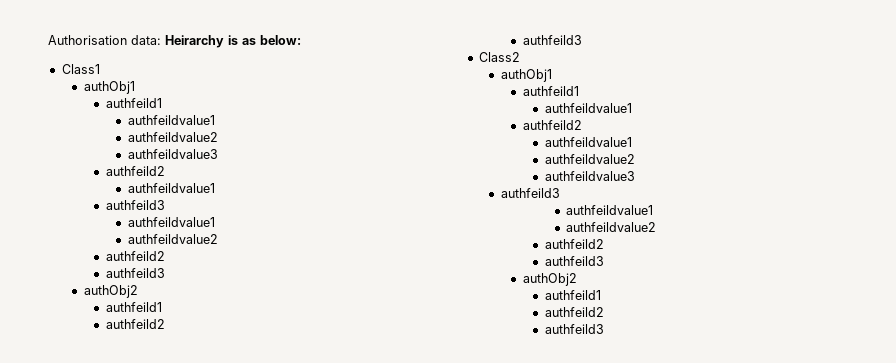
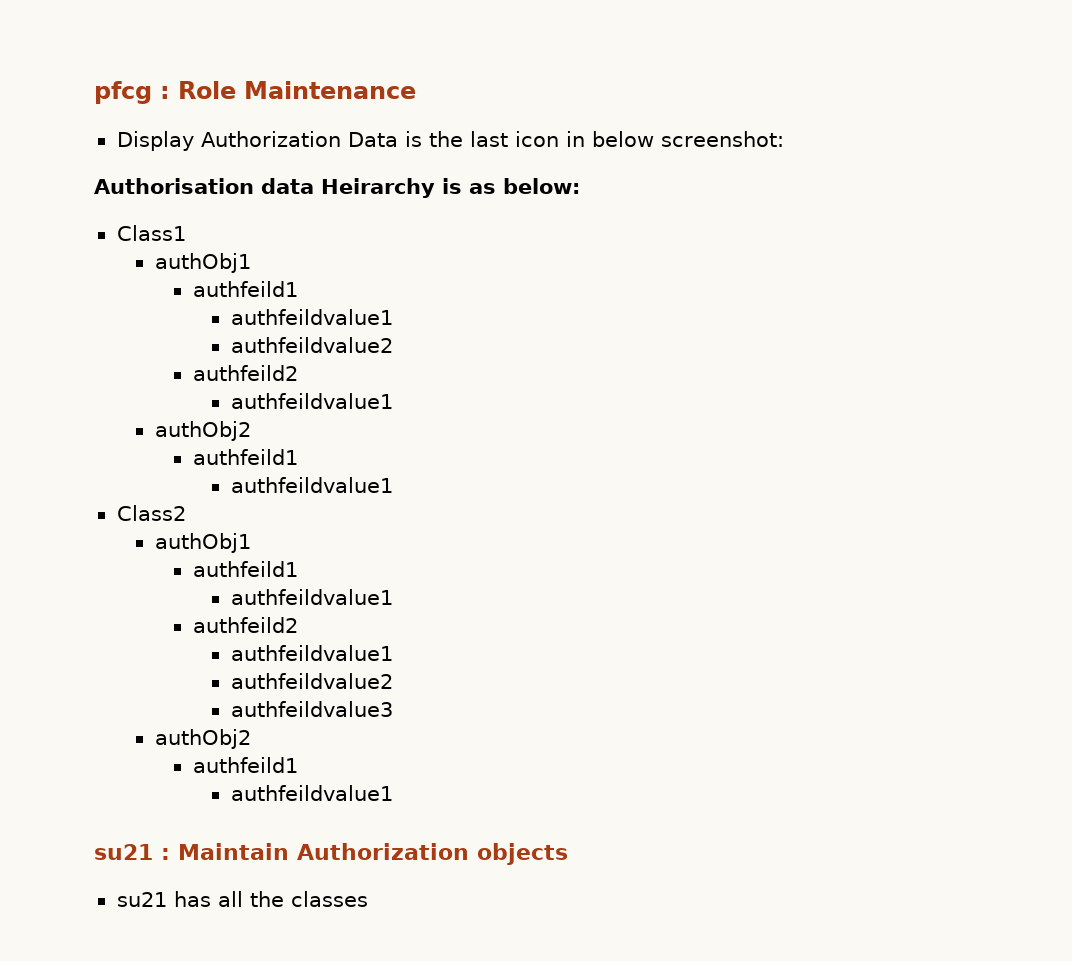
[48,35,161,45] Authorisation data: -> [94,81,416,104] [116,131,784,151] [94,178,314,194] pfcg : Role Maintenance // Display Authorization Data is the last icon in below screenshot: // Authorisation data
[127,149,218,159] [105,166,165,176] [127,183,215,193] [105,200,165,210] [127,217,215,227] [127,234,218,244] [105,251,165,261] [105,268,165,278] [83,285,138,298] [105,302,162,312] [105,319,165,329] [522,35,582,45] // authfeildvalue3 // authfeild2 // authfeildvalue1 // authfeild3 // authfeildvalue1 // authfeildvalue2 // authfeild2 // authfeild3 // authObj2 // authfeild1 // authfeild2 // authfeild3 -> [192,365,298,381] [230,393,393,409] [154,421,251,441] [192,449,298,465] [230,477,393,493] // authfeild2 // authfeildvalue1 // authObj2 // authfeild1 // authfeildvalue1
[500,188,560,198] [566,205,654,215] [566,222,657,232] [544,239,604,249] [544,256,604,266] [522,273,577,286] [544,290,601,300] [544,307,604,317] [544,324,604,334] authfeild3 // authfeildvalue1 // authfeildvalue2 // authfeild2 // authfeild3 // authObj2 // authfeild1 // authfeild2 // authfeild3 -> [154,729,251,749] [192,757,298,773] [230,785,393,801] [94,843,568,865] [116,891,368,907] authObj2 // authfeild1 // authfeildvalue1 // su21 : Maintain Authorization objects // su21 has all the classes

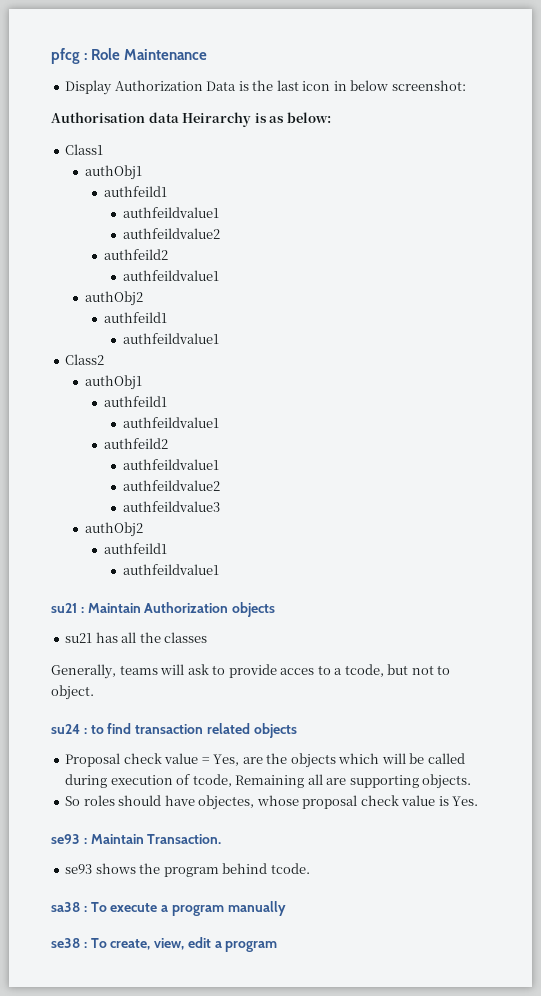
(368, 899) none -> [51,664,451,679] [51,685,94,700] [51,723,297,738] [65,753,465,768] [65,774,472,789] [65,795,479,810] [51,834,222,844] [65,863,310,877] [51,901,286,916] [51,937,278,952] // Generally, teams will ask to provide acces to a tcode, but not to object. // su24 : to find transaction related objects // Proposal check value = Yes, are the objects which will be called during execution of tcode, Remaining all are supporting objects. // So roles should have objectes, whose proposal check value is Yes. // se93 : Maintain Transaction. // se93 shows the program behind tcode. // sa38 : To execute a program manually // se38 : To create, view, edit a program

